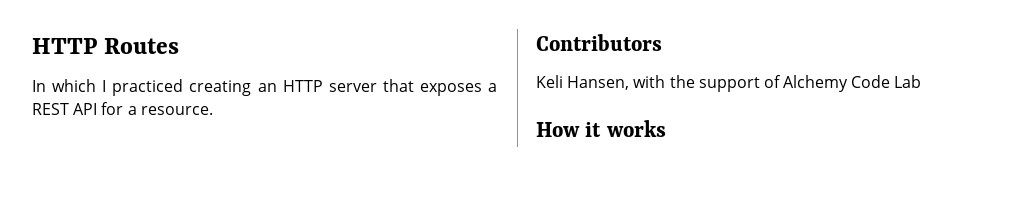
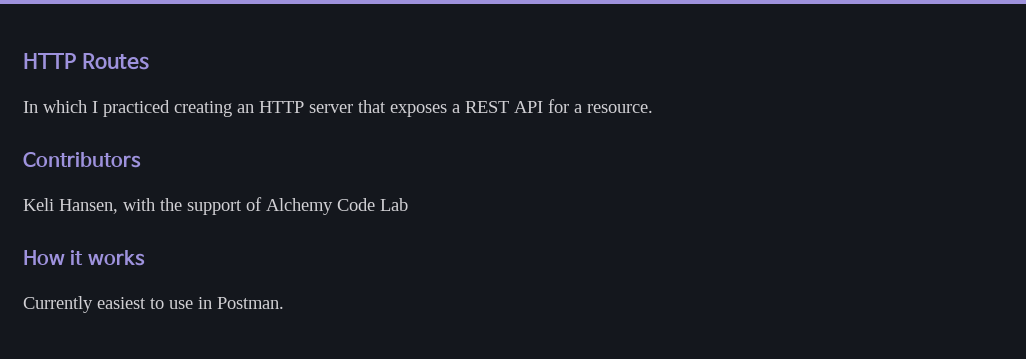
(666, 128) none -> [23,296,284,313] // Currently easiest to use in Postman.

